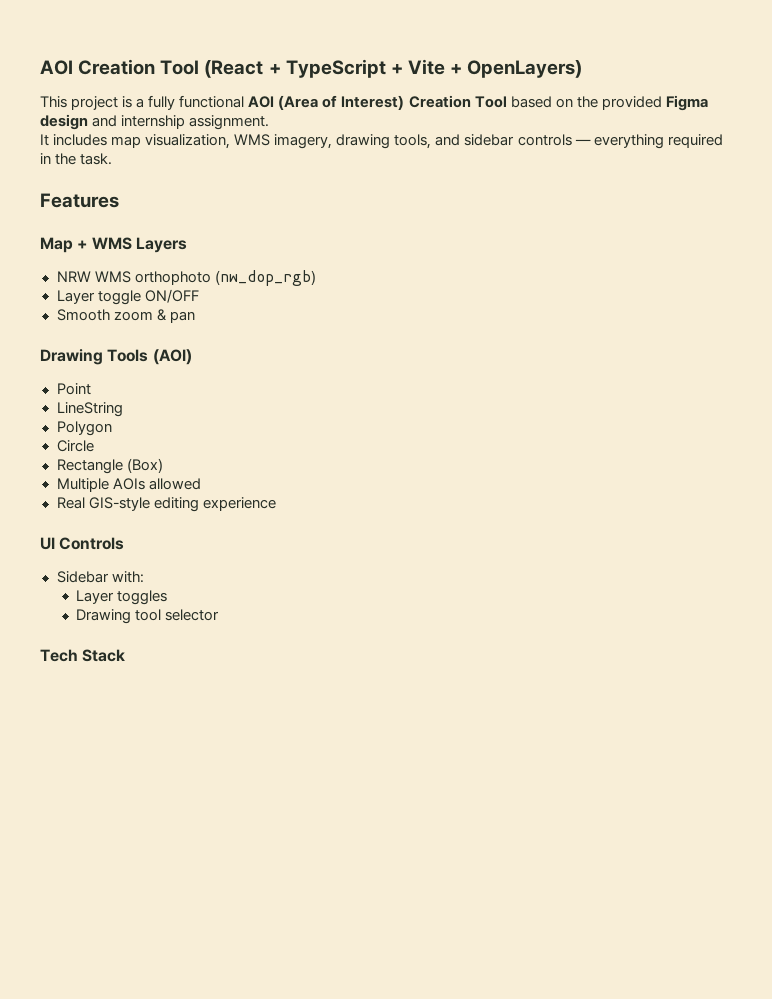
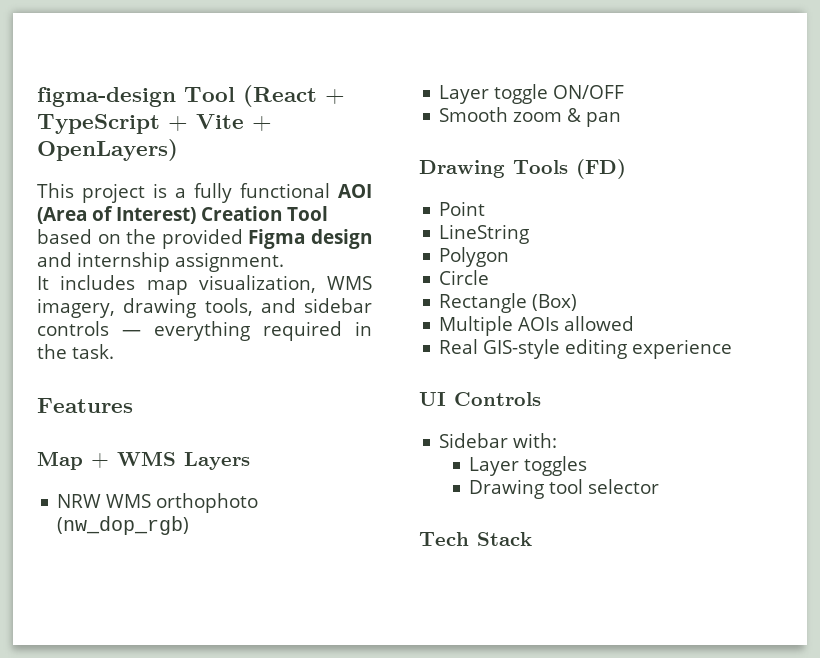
[40,59,156,75] AOI Creation -> [37,87,176,107] figma-design
[152,349,192,365] (AOI) -> [576,159,626,179] (FD)

